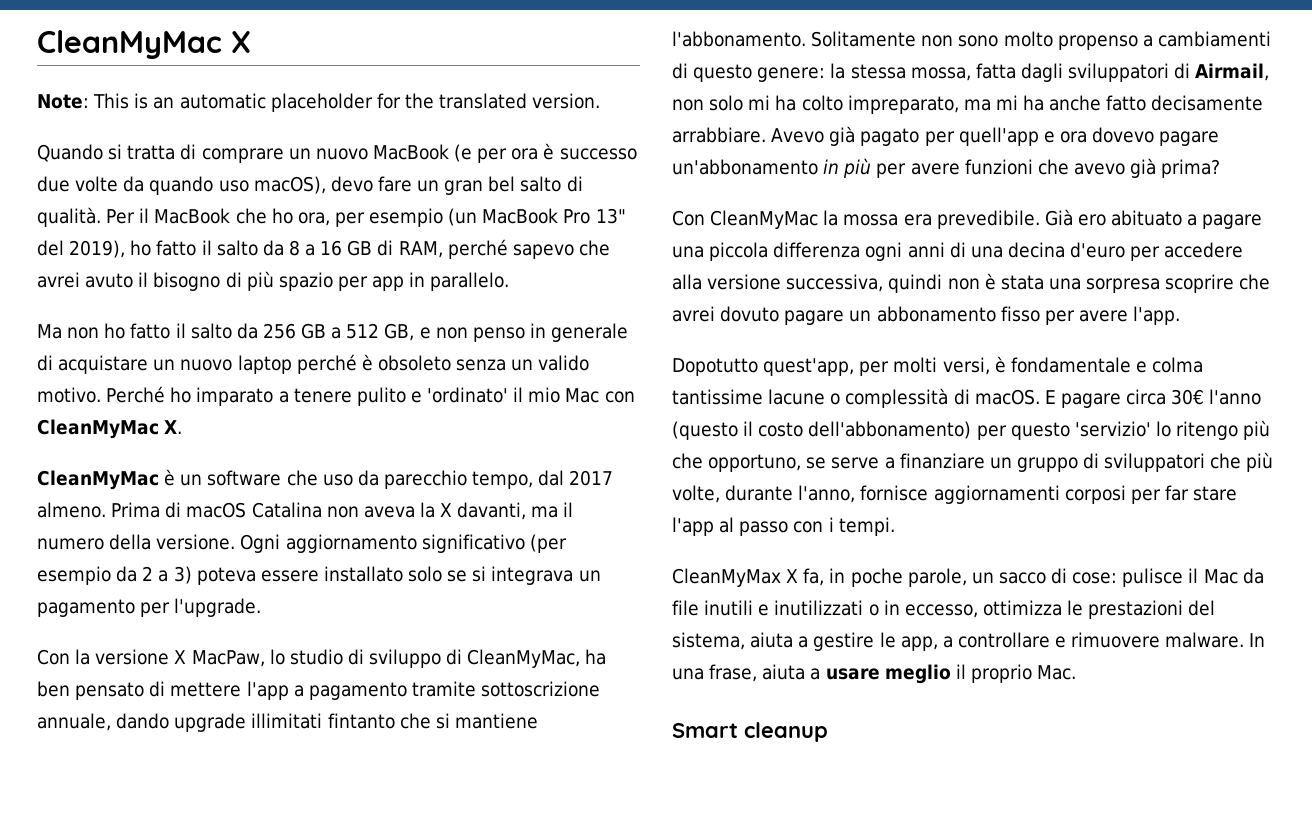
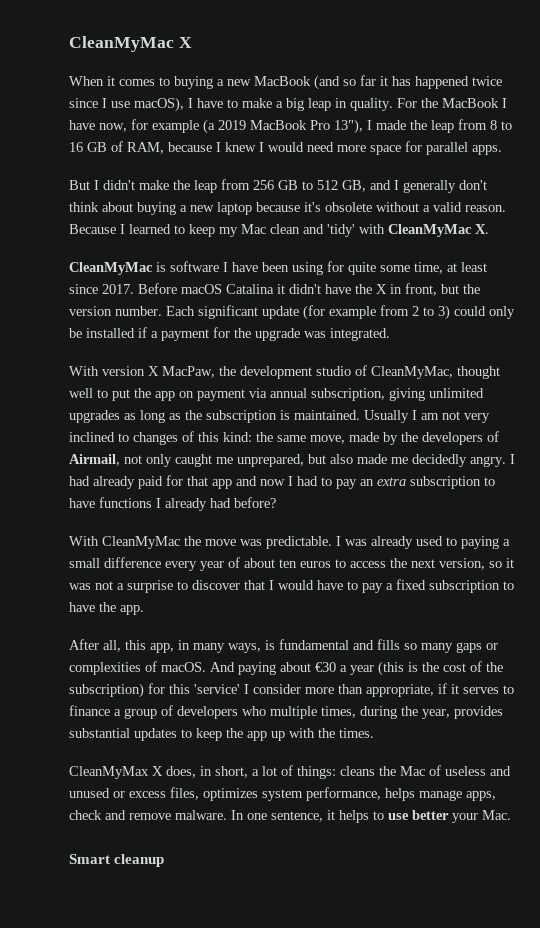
[37,93,601,112] [37,143,637,163] [37,176,583,195] [37,207,626,227] [37,239,610,259] [37,271,510,291] [37,323,258,339] Note: This is an automatic placeholder for the translated version. // Quando si tratta di comprare un nuovo MacBook (e per ora è successo due volte da quando uso macOS), devo fare un gran bel salto di qualità. Per il MacBook che ho ora, per esempio (un MacBook Pro 13" del 2019), ho fatto il salto da 8 a 16 GB di RAM, perché sapevo che avrei avuto il bisogno di più spazio per app in parallelo. // Ma non ho fatto il salto da -> [69,75,502,90] [69,97,507,112] [69,119,512,134] [69,141,502,155] [69,179,250,193] When it comes to buying a new MacBook (and so far it has happened twice since I use macOS), I have to make a big leap in quality. For the MacBook I have now, for example (a 2019 MacBook Pro 13"), I made the leap from 8 to 16 GB of RAM, because I knew I would need more space for parallel apps. // But I didn't make the leap from
[331,327,342,339] a -> [302,181,313,190] to
[419,323,629,342] [37,354,590,374] [37,386,635,406] [37,419,183,439] [37,469,614,490] [37,502,574,520] [37,534,567,553] [37,566,601,585] [37,598,262,617] [37,649,607,668] [37,681,601,700] [37,713,538,732] [672,31,1271,50] [672,63,1270,82] [672,95,1264,114] [672,126,1220,146] [672,158,1221,178] [672,209,1263,229] [672,242,1244,261] [672,273,1271,293] [672,306,1181,325] [672,356,1204,376] [672,388,1262,408] [672,420,1271,440] [672,452,1274,472] [672,485,1238,504] [672,517,895,536] [672,568,1264,587] [672,600,1216,619] [672,632,1266,651] [672,664,1032,684] e non penso in generale di acquistare un nuovo laptop perché è obsoleto senza un valido motivo. Perché ho imparato a tenere pulito e 'ordinato' il mio Mac con CleanMyMac X. // CleanMyMac è un software che uso da parecchio tempo, dal 2017 almeno. Prima di macOS Catalina non aveva la X davanti, ma il numero della versione. Ogni aggiornamento significativo (per esempio da 2 a 3) poteva essere installato solo se si integrava un pagamento per l'upgrade. // Con la versione X MacPaw, lo studio di sviluppo di CleanMyMac, ha ben pensato di mettere l'app a pagamento tramite sottoscrizione annuale, dando upgrade illimitati fintanto che si mantiene l'abbonamento. Solitamente non sono molto propenso a cambiamenti di questo genere: la stessa mossa, fatta dagli sviluppatori di Airmail, non solo mi ha colto impreparato, ma mi ha anche fatto decisamente arrabbiare. Avevo già pagato per quell'app e ora dovevo pagare un'abbonamento in più per avere funzioni che avevo già prima? // Con CleanMyMac la mossa era prevedibile. Già ero abituato a pagare una piccola differenza ogni anni di una decina d'euro per accedere alla versione successiva, quindi non è stata una sorpresa scoprire che avrei dovuto pagare un abbonamento fisso per avere l'app. // Dopotutto quest'app, per molti versi, è fondamentale e colma tantissime lacune o complessità di macOS. E pagare circa 30€ l'anno (questo il costo dell'abbonamento) per questo 'servizio' lo ritengo più che opportuno, se serve a finanziare un gruppo di sviluppatori che più volte, durante l'anno, fornisce aggiornamenti corposi per far stare l'app al passo con i tempi. // CleanMyMax X fa, in poche parole, un sacco di cose: pulisce il Mac da file inutili e inutilizzati o in eccesso, ottimizza le prestazioni del sistema, aiuta a gestire le app, a controllare e rimuovere malware. In una frase, aiuta a usare meglio il proprio -> [370,180,487,193] [69,202,506,215] [69,224,489,237] [69,261,487,275] [69,283,480,296] [69,305,515,320] [69,327,390,341] [69,365,500,379] [69,388,484,401] [69,410,490,423] [69,431,499,445] [69,454,515,467] [69,475,495,489] [69,497,276,511] [69,536,510,549] [69,557,514,571] [69,579,514,593] [69,602,144,615] [69,639,498,653] [69,661,503,676] [69,683,514,698] [69,705,503,719] [69,728,374,741] [69,765,511,779] [69,787,496,801] [69,810,478,823] and I generally don't think about buying a new laptop because it's obsolete without a valid reason. Because I learned to keep my Mac clean and 'tidy' with CleanMyMac X. // CleanMyMac is software I have been using for quite some time, at least since 2017. Before macOS Catalina it didn't have the X in front, but the version number. Each significant update (for example from 2 to 3) could only be installed if a payment for the upgrade was integrated. // With version X MacPaw, the development studio of CleanMyMac, thought well to put the app on payment via annual subscription, giving unlimited upgrades as long as the subscription is maintained. Usually I am not very inclined to changes of this kind: the same move, made by the developers of Airmail, not only caught me unprepared, but also made me decidedly angry. I had already paid for that app and now I had to pay an extra subscription to have functions I already had before? // With CleanMyMac the move was predictable. I was already used to paying a small difference every year of about ten euros to access the next version, so it was not a surprise to discover that I would have to pay a fixed subscription to have the app. // After all, this app, in many ways, is fundamental and fills so many gaps or complexities of macOS. And paying about €30 a year (this is the cost of the subscription) for this 'service' I consider more than appropriate, if it serves to finance a group of developers who multiple times, during the year, provides substantial updates to keep the app up with the times. // CleanMyMax X does, in short, a lot of things: cleans the Mac of useless and unused or excess files, optimizes system performance, helps manage apps, check and remove malware. In one sentence, it helps to use better your

